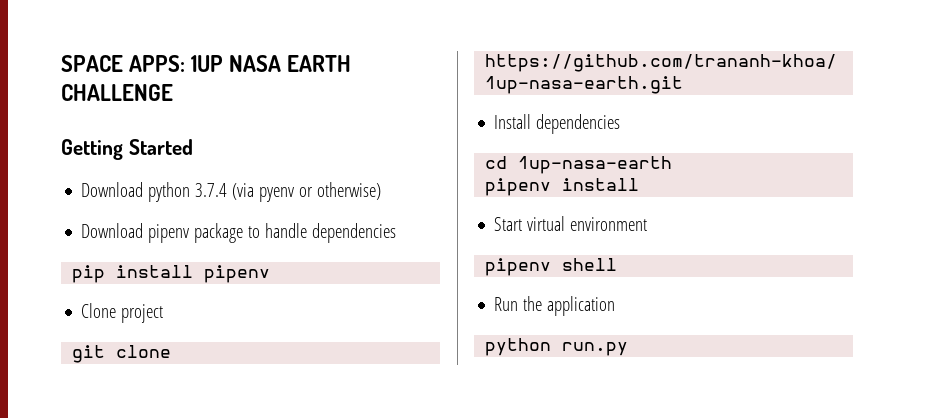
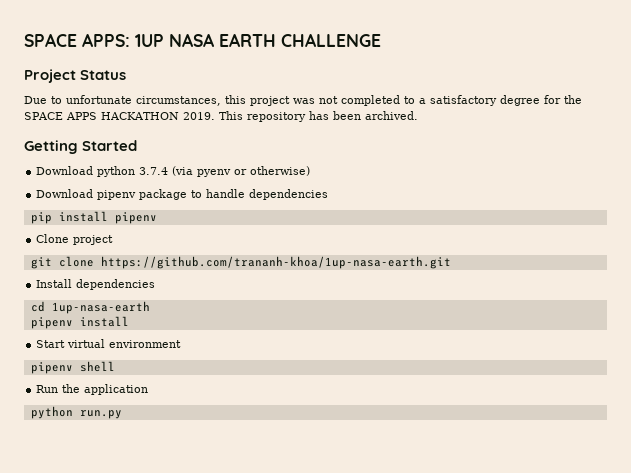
(173, 92) none -> [24,69,127,83] [24,95,582,106] [24,111,418,122] // Project Status // Due to unfortunate circumstances, this project was not completed to a satisfactory degree for the SPACE APPS HACKATHON 2019. This repository has been archived.

